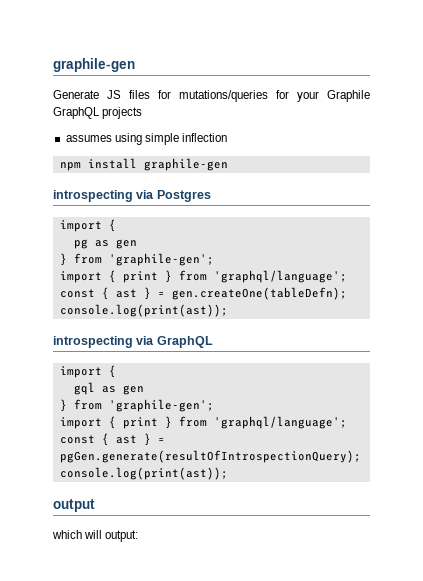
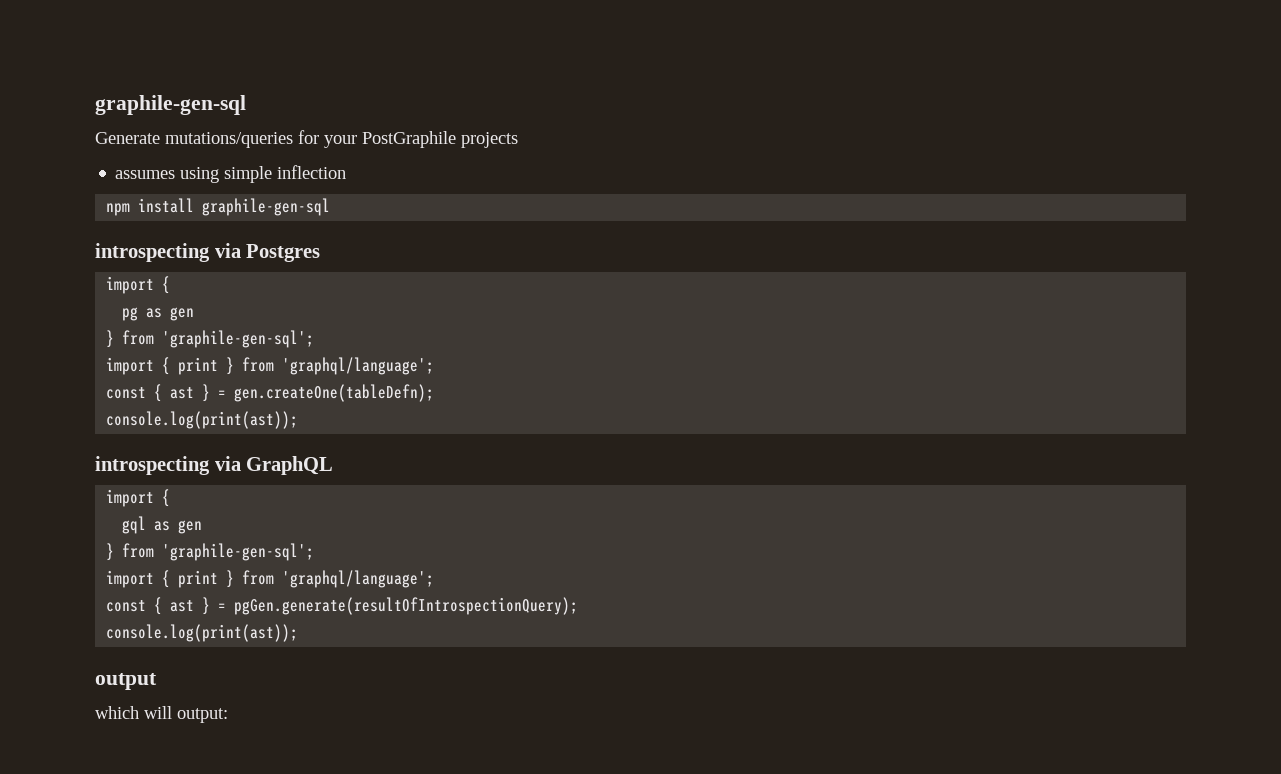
[53,58,135,72] graphile-gen -> [95,95,246,115] graphile-gen-sql
[107,90,171,99] JS files for -> (160, 138) none
[327,90,370,102] [53,107,100,119] Graphile GraphQL -> [362,131,456,148] PostGraphile
[143,158,228,171] graphile-gen -> [202,198,331,216] graphile-gen-sql
[108,253,214,266] 'graphile-gen'; -> [162,330,315,348] 'graphile-gen-sql';
[108,399,214,412] 'graphile-gen'; -> [162,543,315,561] 'graphile-gen-sql';

